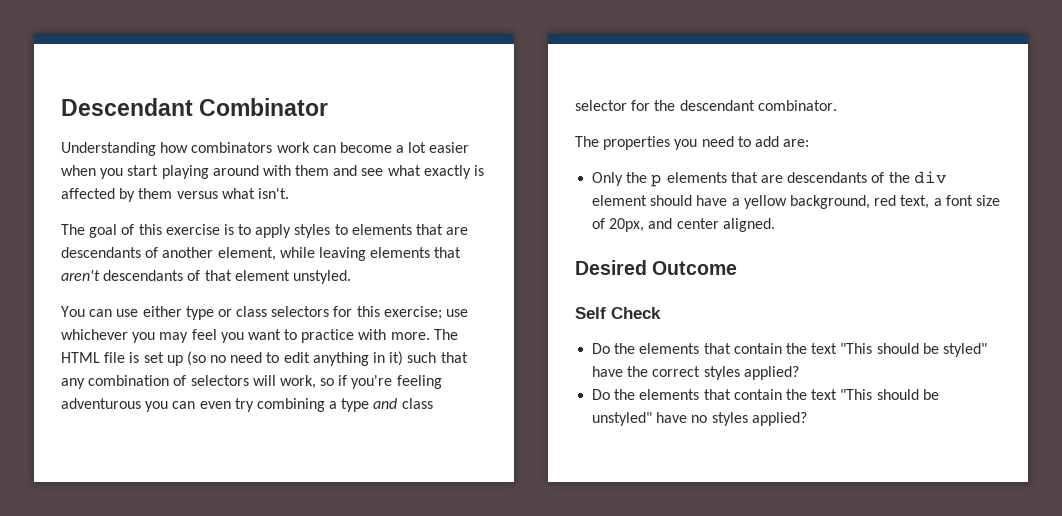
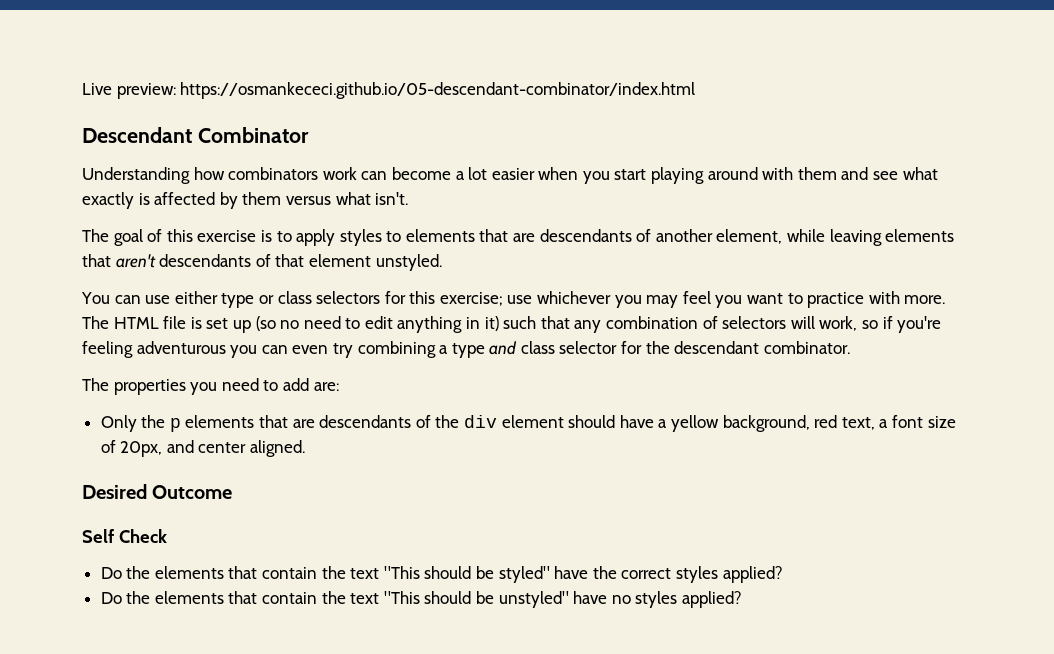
(61, 107) none -> [82,82,696,99] Live preview: https://osmankececi.github.io/05-descendant-combinator/index.html //

